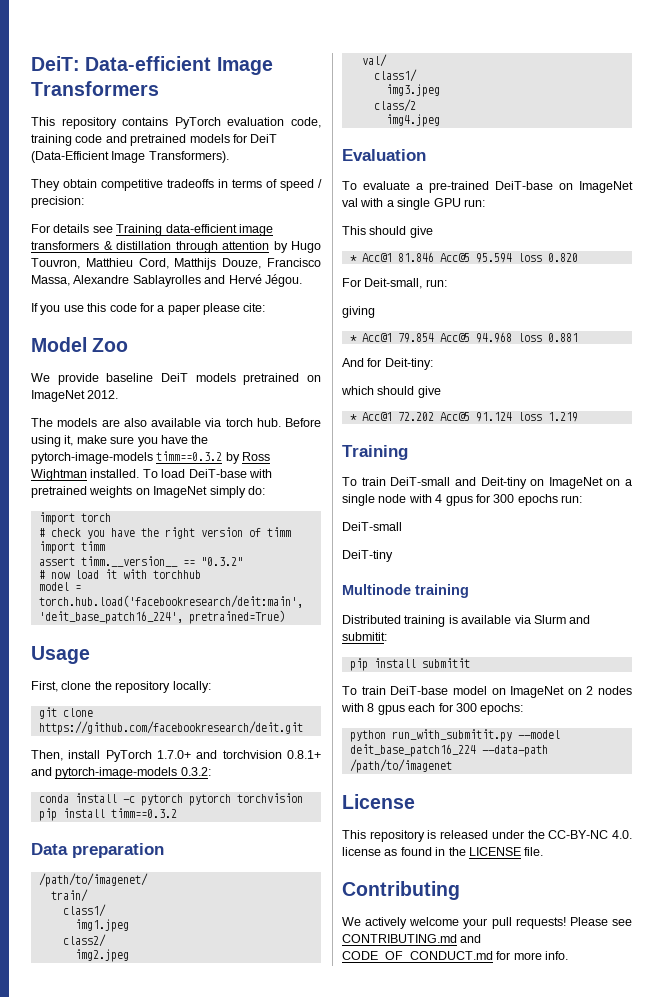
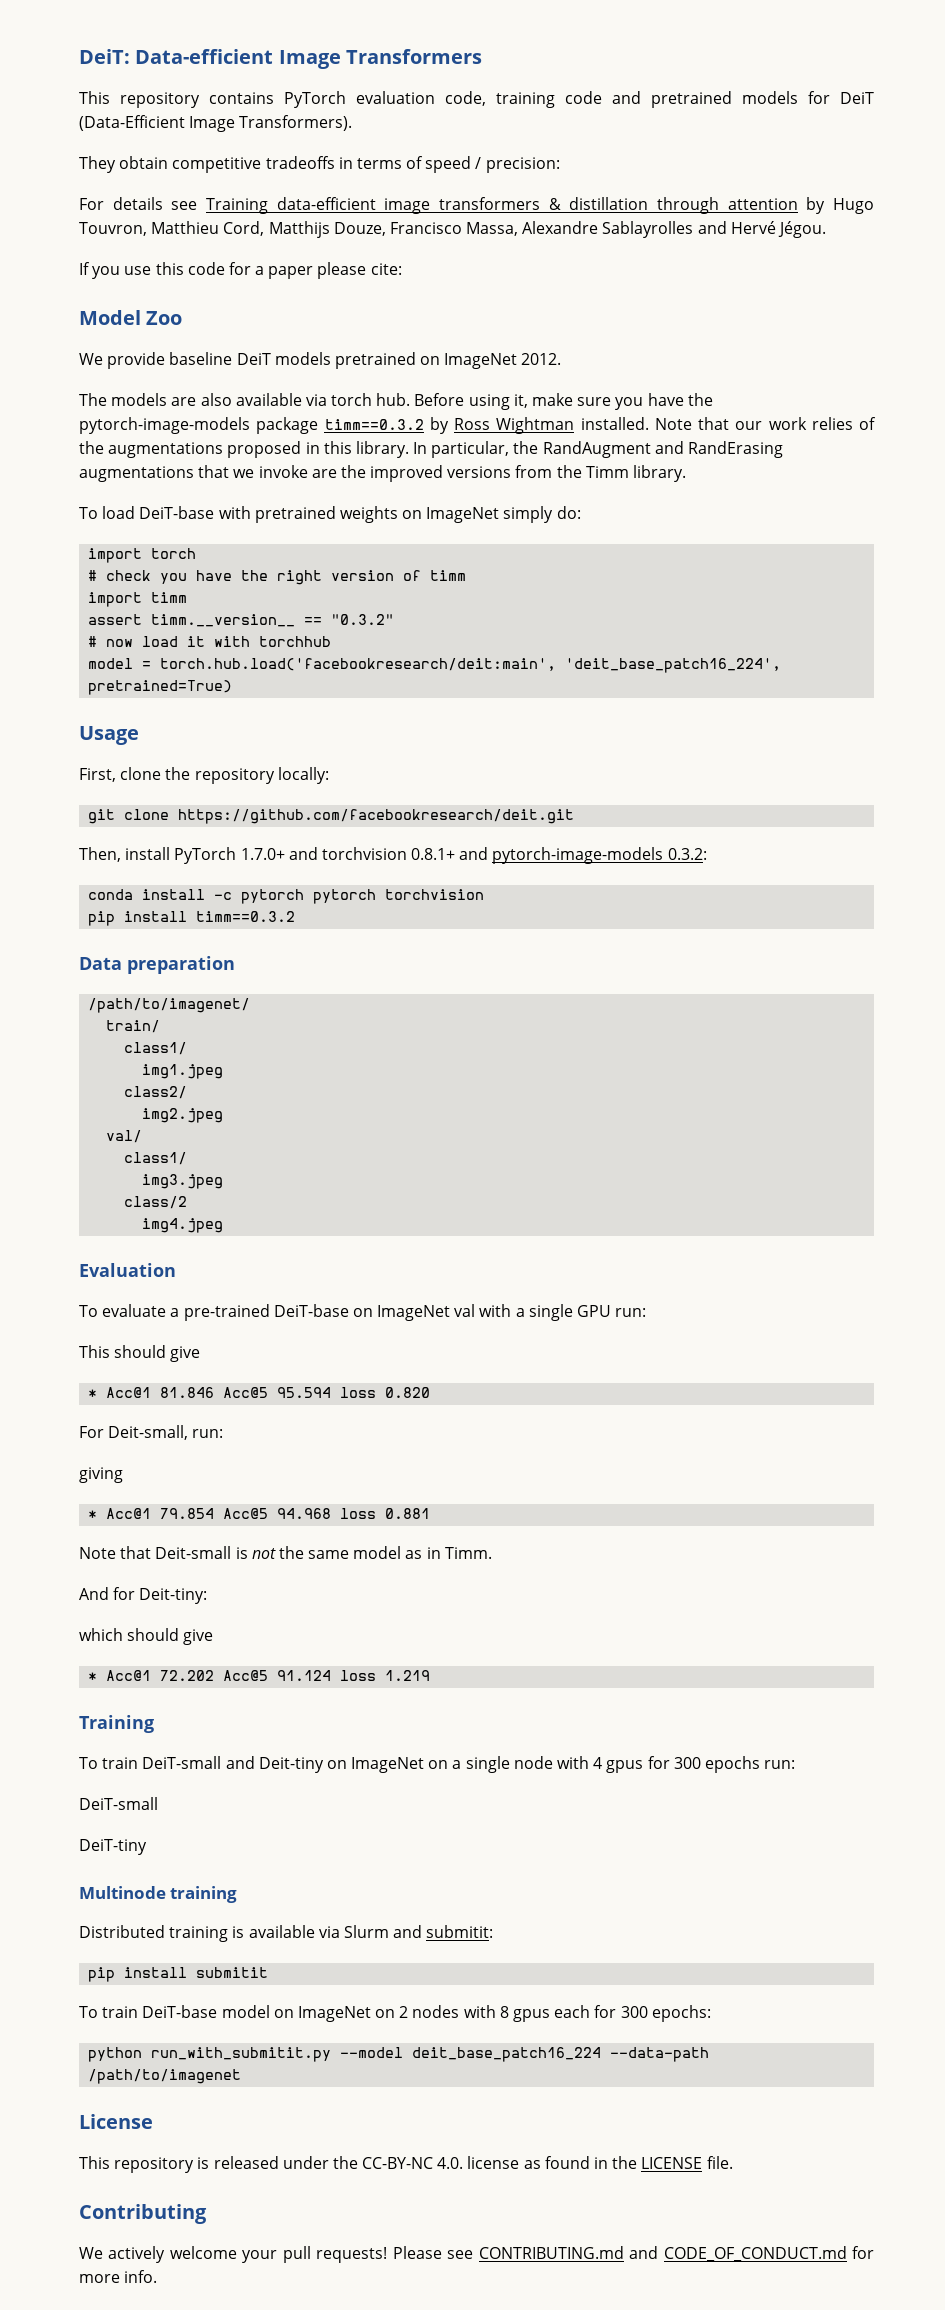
(153, 458) none -> [256,417,319,434] package
(140, 473) none -> [654,417,876,430] [79,441,784,458] [79,465,687,482] Note that our work relies of the augmentations proposed in this library. In particular, the RandAugment and RandErasing augmentations that we invoke are the improved versions from the Timm library. //
(578, 337) none -> [79,1546,492,1559] // Note that Deit-small is not the same model as in Timm.

